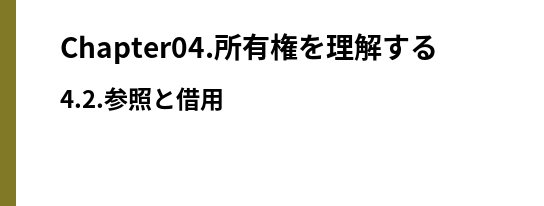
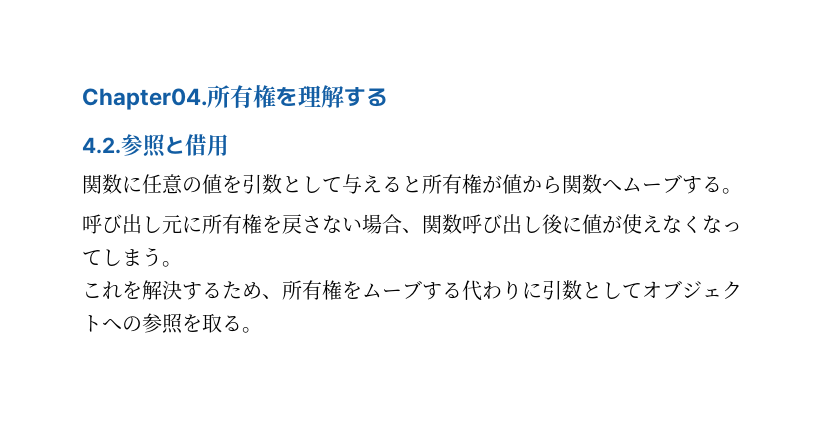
(224, 100) none -> [82,174,742,194] [82,214,742,234] [82,247,182,267] [82,280,742,301] [82,313,262,334] // 関数に任意の値を引数として与えると所有権が値から関数へムーブする。 // 呼び出し元に所有権を戻さない場合、関数呼び出し後に値が使えなくなってしまう。 // これを解決するため、所有権をムーブする代わりに引数としてオブジェクトへの参照を取る。

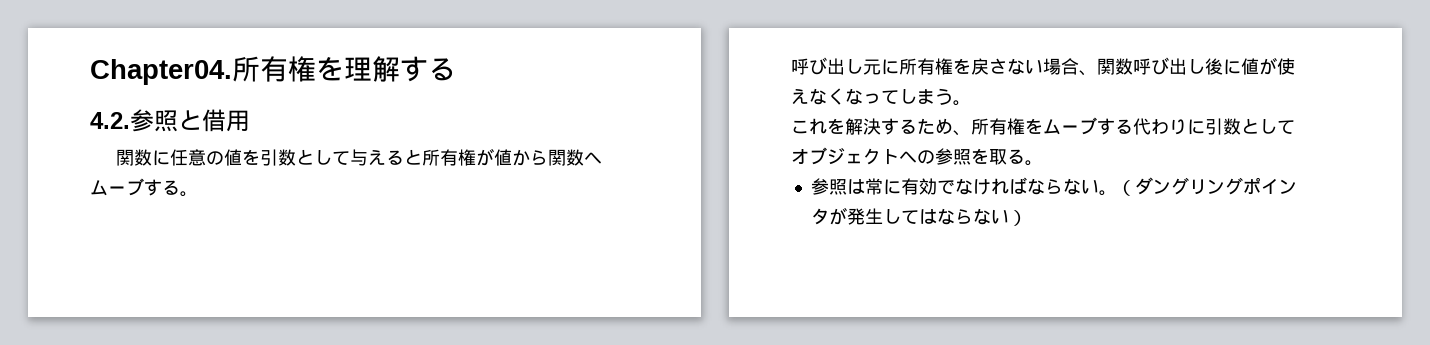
(262, 330) none -> [810,177,1297,196] [810,207,1027,226] // 参照は常に有効でなければならない。（ダングリングポインタが発生してはならない）

